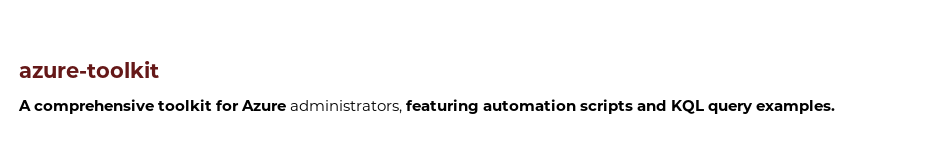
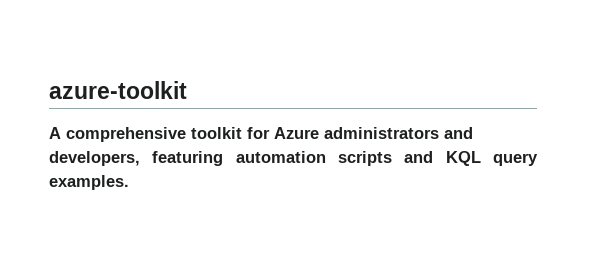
[290,100,403,114] administrators, -> [324,127,473,139] [49,151,140,166] administrators and developers,

